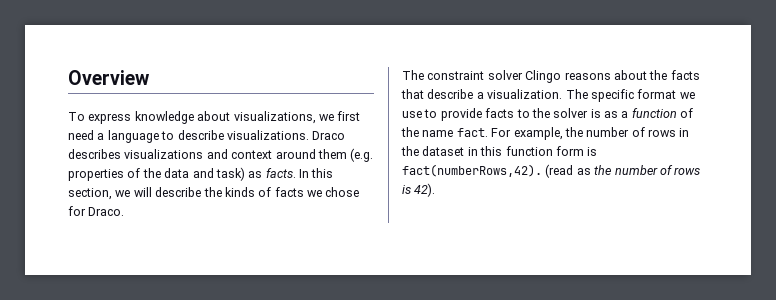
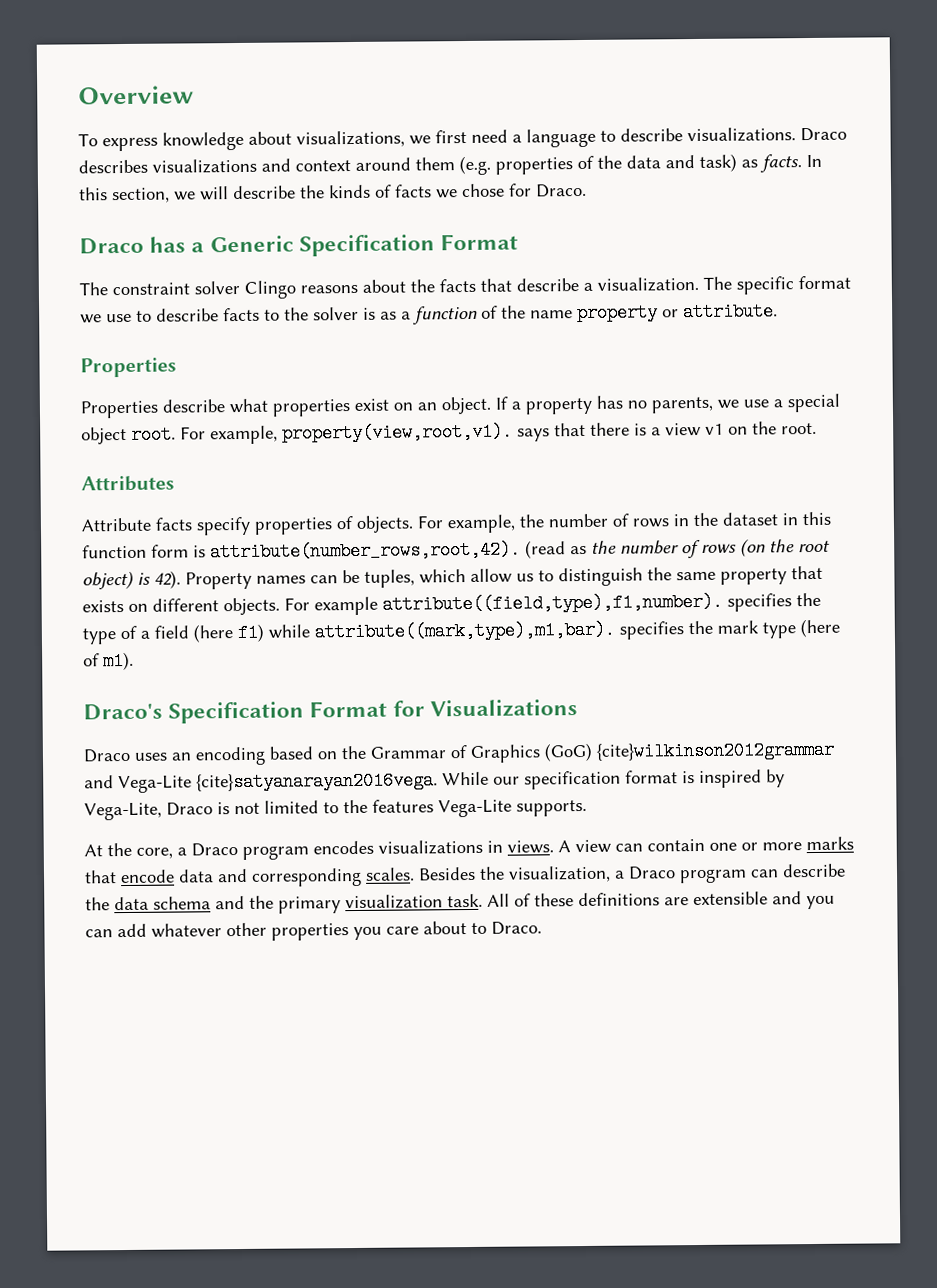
(125, 211) none -> [79,233,519,257] // Draco has a Generic Specification Format
[440,108,482,121] provide -> [156,308,219,322] describe
[456,128,488,137] fact. -> [577,302,778,323] [80,357,177,378] [80,393,840,419] [81,421,817,445] [81,475,175,492] [81,515,414,536] property or attribute. // Properties // Properties describe what properties exist on an object. If a property has no parents, we use a special object root. For example, property(view,root,v1). says that there is a view v1 on the root. // Attributes // Attribute facts specify properties of objects.
[402,164,542,177] fact(numberRows,42). -> [210,540,521,562] attribute(number_rows,root,42).
[402,183,436,197] is 42). -> [740,538,830,557] [82,565,823,590] [82,592,821,616] [82,618,840,645] [83,651,134,671] [83,699,578,724] [83,740,835,766] [84,769,785,794] [84,799,587,821] [84,836,854,860] [84,863,846,887] [85,891,835,914] [85,921,542,941] (on the root object) is 42). Property names can be tuples, which allow us to distinguish the same property that exists on different objects. For example attribute((field,type),f1,number). specifies the type of a field (here f1) while attribute((mark,type),m1,bar). specifies the mark type (here of m1). // Draco's Specification Format for Visualizations // Draco uses an encoding based on the Grammar of Graphics (GoG) {cite}wilkinson2012grammar and Vega-Lite {cite}satyanarayan2016vega. While our specification format is inspired by Vega-Lite, Draco is not limited to the features Vega-Lite supports. // At the core, a Draco program encodes visualizations in views. A view can contain one or more marks that encode data and corresponding scales. Besides the visualization, a Draco program can describe the data schema and the primary visualization task. All of these definitions are extensible and you can add whatever other properties you care about to Draco.

